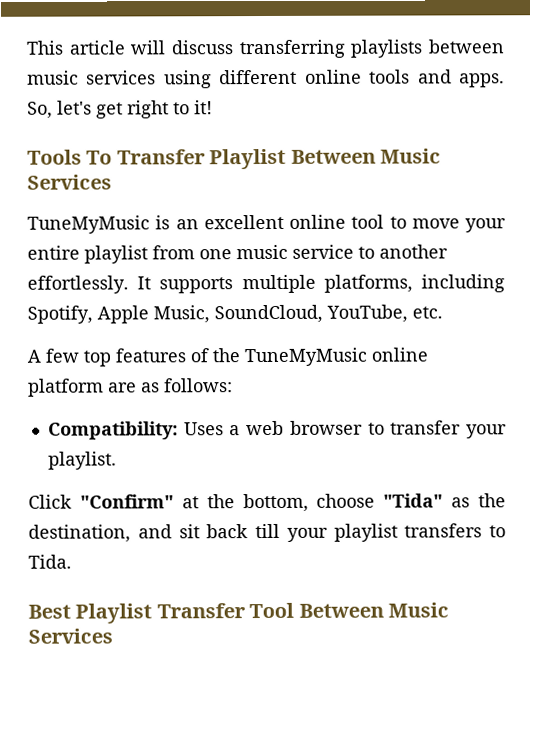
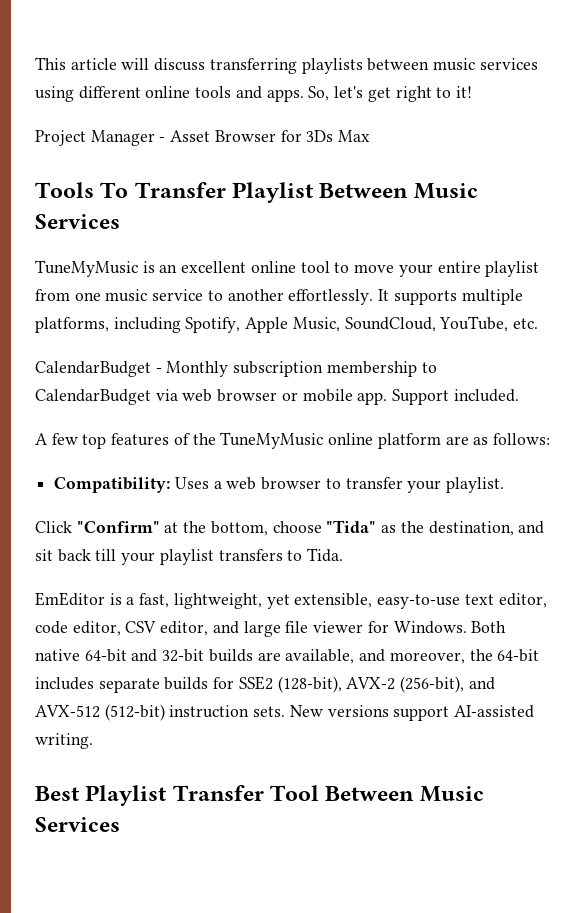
(213, 107) none -> [35,130,371,146] // Project Manager - Asset Browser for 3Ds Max
(443, 312) none -> [35,361,437,377] [35,389,519,405] // CalendarBudget - Monthly subscription membership to CalendarBudget via web browser or mobile app. Support included.
(72, 561) none -> [35,592,547,609] [35,621,507,637] [35,649,540,664] [35,676,495,693] [35,704,535,721] [35,733,93,749] // EmEditor is a fast, lightweight, yet extensible, easy-to-use text editor, code editor, CSV editor, and large file viewer for Windows. Both native 64-bit and 32-bit builds are available, and moreover, the 64-bit includes separate builds for SSE2 (128-bit), AVX-2 (256-bit), and AVX-512 (512-bit) instruction sets. New versions support AI-assisted writing.

